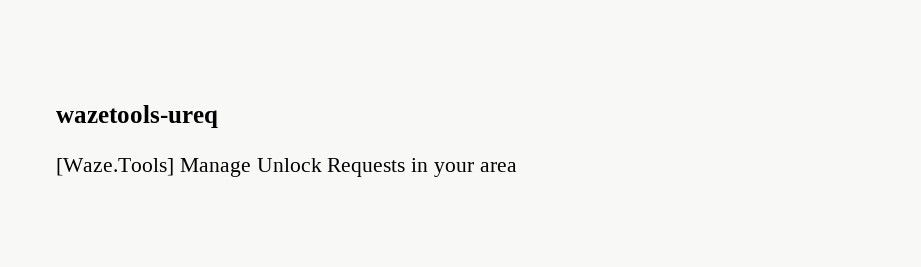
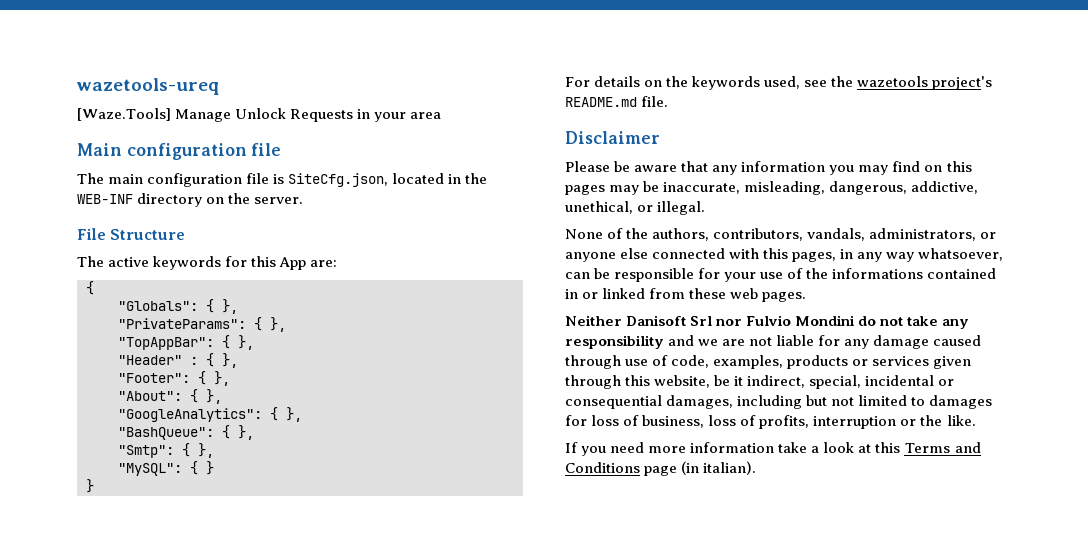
(517, 167) none -> [77,143,282,160] [77,173,488,187] [77,193,304,207] [77,228,186,240] [77,256,338,270] [86,281,94,295] [118,299,238,314] [118,317,286,332] [118,335,254,350] [118,353,238,368] [118,371,230,386] [118,389,222,404] [118,407,302,422] [118,425,254,440] [118,443,214,458] [118,461,214,476] [86,479,94,493] [565,76,993,90] [565,96,669,107] [565,131,660,144] [565,161,972,175] [565,181,979,195] [565,201,706,215] [565,228,997,241] [565,248,1004,262] [565,268,997,282] [565,288,807,302] [565,315,970,329] [565,335,982,349] [565,355,972,369] [565,375,955,389] [565,395,993,409] [565,415,976,429] [565,442,981,456] [565,461,757,476] // Main configuration file // The main configuration file is SiteCfg.json, located in the WEB-INF directory on the server. // File Structure // The active keywords for this App are: // { // "Globals": { }, // "PrivateParams": { }, // "TopAppBar": { }, // "Header" : { }, // "Footer": { }, // "About": { }, // "GoogleAnalytics": { }, // "BashQueue": { }, // "Smtp": { }, // "MySQL": { } // } // For details on the keywords used, see the wazetools project's README.md file. // Disclaimer // Please be aware that any information you may find on this pages may be inaccurate, misleading, dangerous, addictive, unethical, or illegal. // None of the authors, contributors, vandals, administrators, or anyone else connected with this pages, in any way whatsoever, can be responsible for your use of the informations contained in or linked from these web pages. // Neither Danisoft Srl nor Fulvio Mondini do not take any responsibility and we are not liable for any damage caused through use of code, examples, products or services given through this website, be it indirect, special, incidental or consequential damages, including but not limited to damages for loss of business, loss of profits, interruption or the like. // If you need more information take a look at this Terms and Conditions page (in italian).

